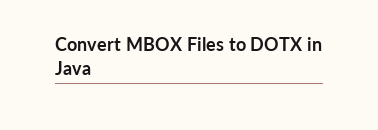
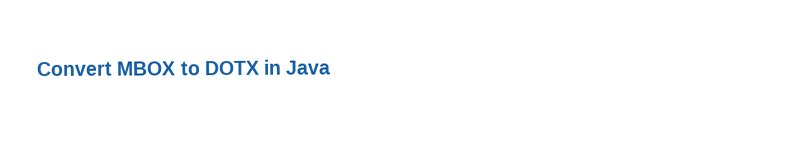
[186,37,224,51] Files -> (176, 68) none

